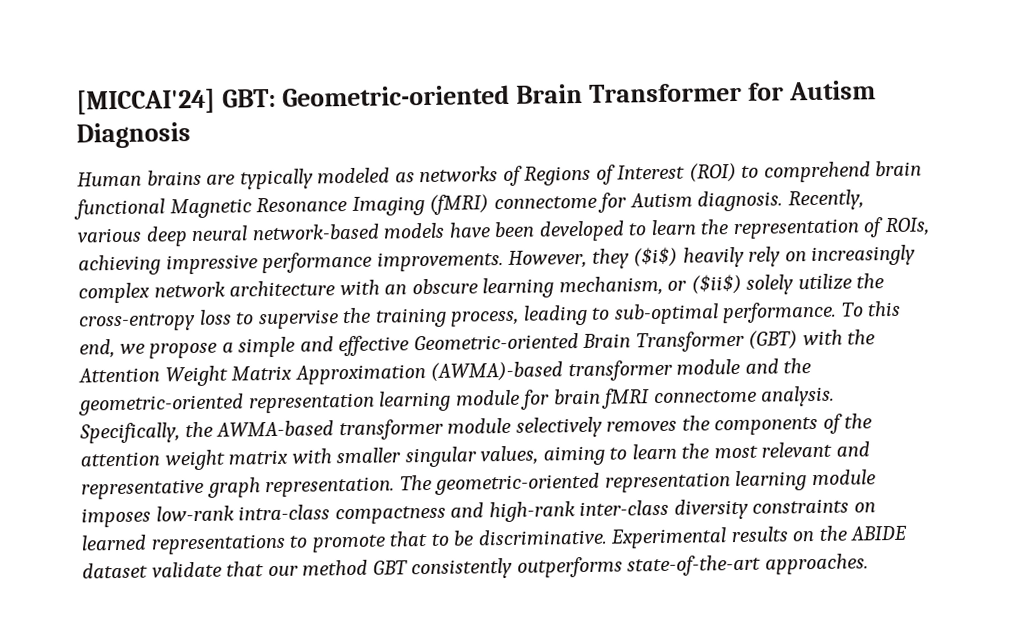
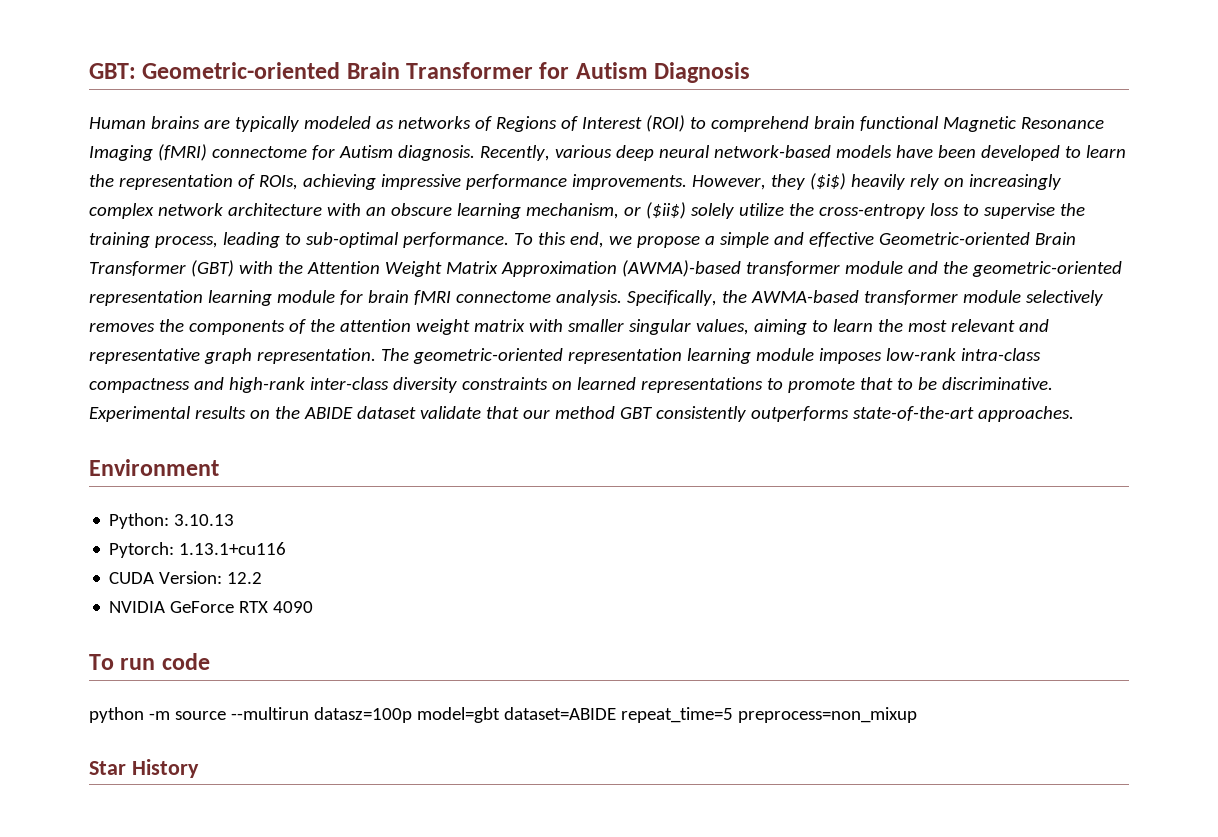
[76,88,216,115] [MICCAI'24] -> (89, 71) none
(869, 564) none -> [89,459,219,476] [109,513,235,529] [109,542,287,558] [109,571,263,584] [109,601,314,613] [89,653,210,670] [89,707,917,723] [89,759,199,778] // Environment // Python: 3.10.13 // Pytorch: 1.13.1+cu116 // CUDA Version: 12.2 // NVIDIA GeForce RTX 4090 // To run code // python -m source --multirun datasz=100p model=gbt dataset=ABIDE repeat_time=5 preprocess=non_mixup // Star History

